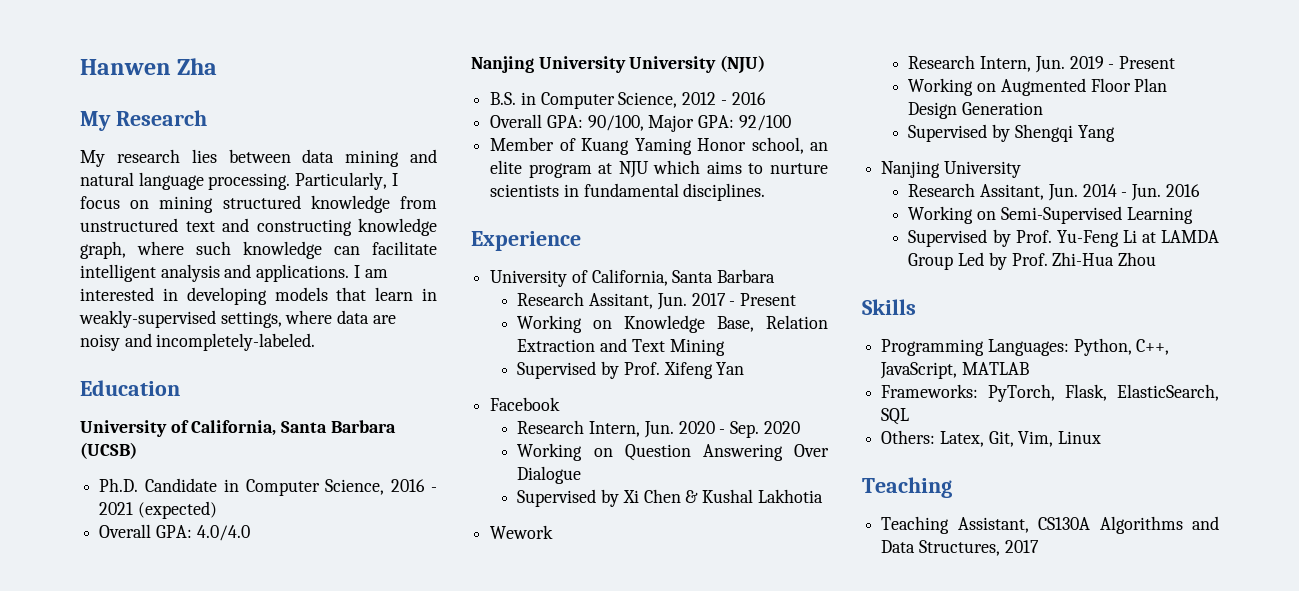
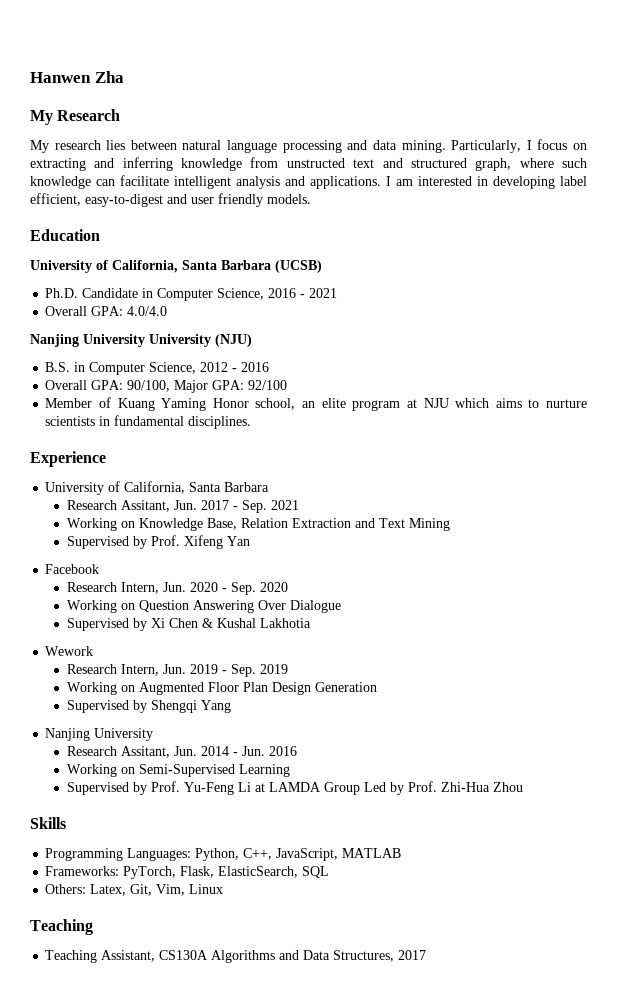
[302,149,437,167] [80,172,291,190] data mining and natural language processing. -> [182,140,446,153] natural language processing and data mining.
[159,195,301,213] mining structured -> [30,157,173,171] extracting and inferring
[80,218,178,232] unstructured -> [286,158,345,168] unstructed
[256,218,437,236] constructing knowledge -> [410,158,467,168] structured
[274,287,437,301] [79,310,396,328] [80,333,316,351] models that learn in weakly-supervised settings, where data are noisy and incompletely-labeled. -> [560,176,587,186] [30,193,311,207] label efficient, easy-to-digest and user friendly models.
[137,501,217,519] (expected) -> (338, 293) none
[740,293,797,306] Present -> [241,500,299,513] Sep. 2021
[1119,56,1176,69] Present -> [230,664,288,677] Sep. 2019

